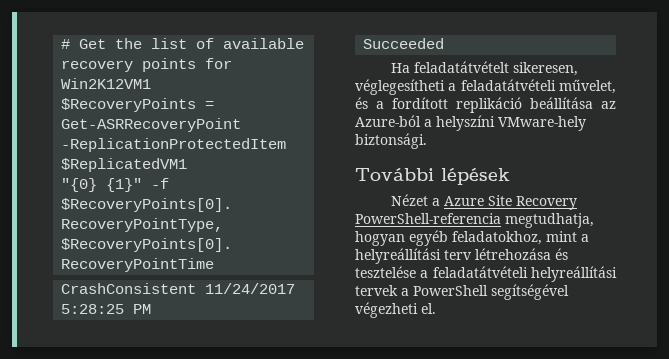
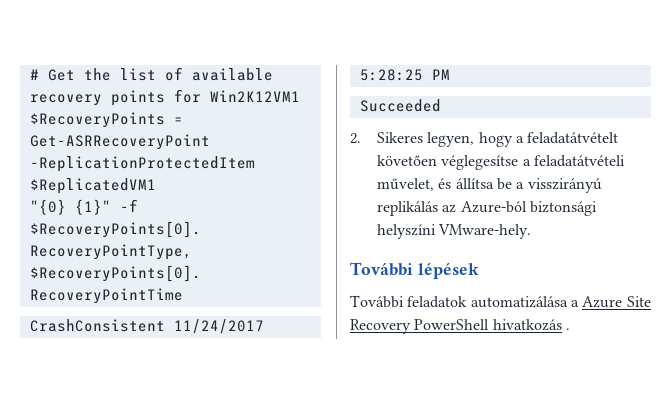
[391,61,579,76] [355,79,616,95] [355,97,616,113] [355,115,586,131] [355,133,427,149] Ha feladatátvételt sikeresen, véglegesítheti a feladatátvételi művelet, és a fordított replikáció beállítása az Azure-ból a helyszíni VMware-hely biztonsági. -> [350,132,619,147] [376,155,625,170] [376,178,602,193] [376,201,597,216] [376,224,532,239] 2. Sikeres legyen, hogy a feladatátvételt követően véglegesítse a feladatátvételi művelet, és állítsa be a visszirányú replikálás az Azure-ból biztonsági helyszíni VMware-hely.
[391,194,429,206] Nézet -> [350,295,568,308] További feladatok automatizálása
[355,213,594,228] [355,230,589,246] [355,248,568,264] [355,266,617,282] [355,284,569,300] [355,302,436,318] PowerShell-referencia megtudhatja, hogyan egyéb feladatokhoz, mint a helyreállítási terv létrehozása és tesztelése a feladatátvételi helyreállítási tervek a PowerShell segítségével végezheti el. -> [414,319,570,331] PowerShell hivatkozás .

